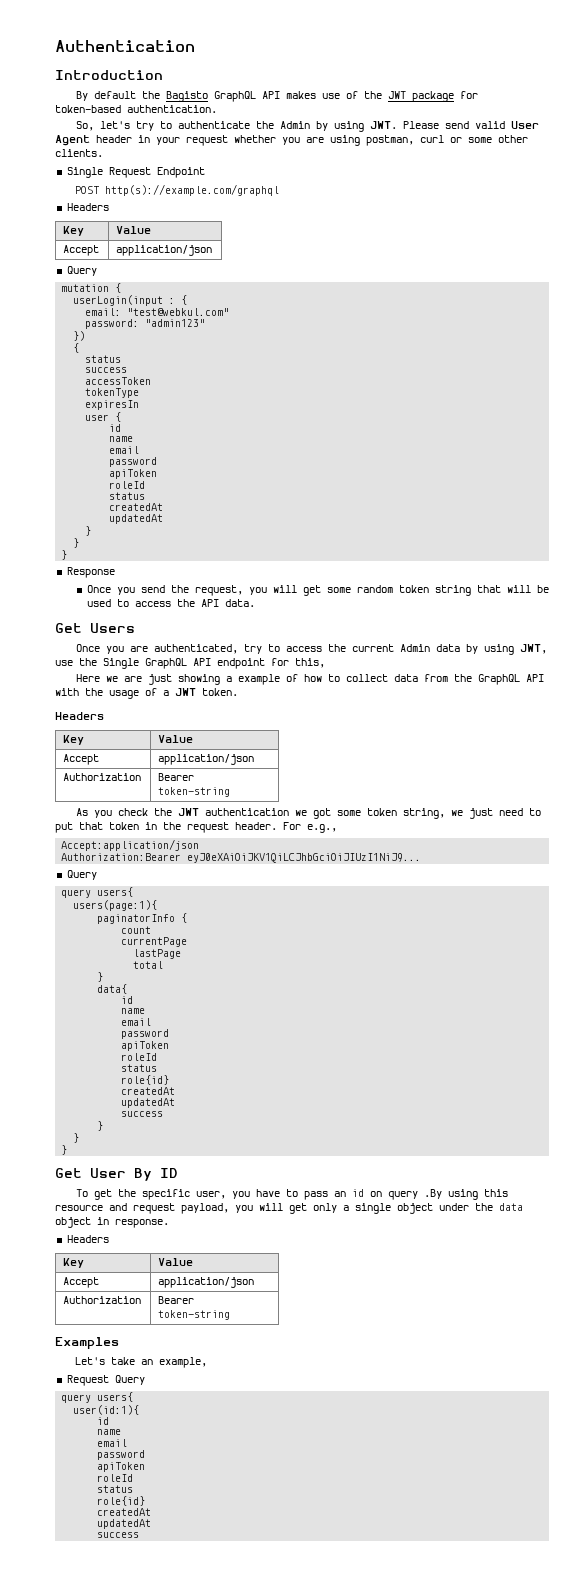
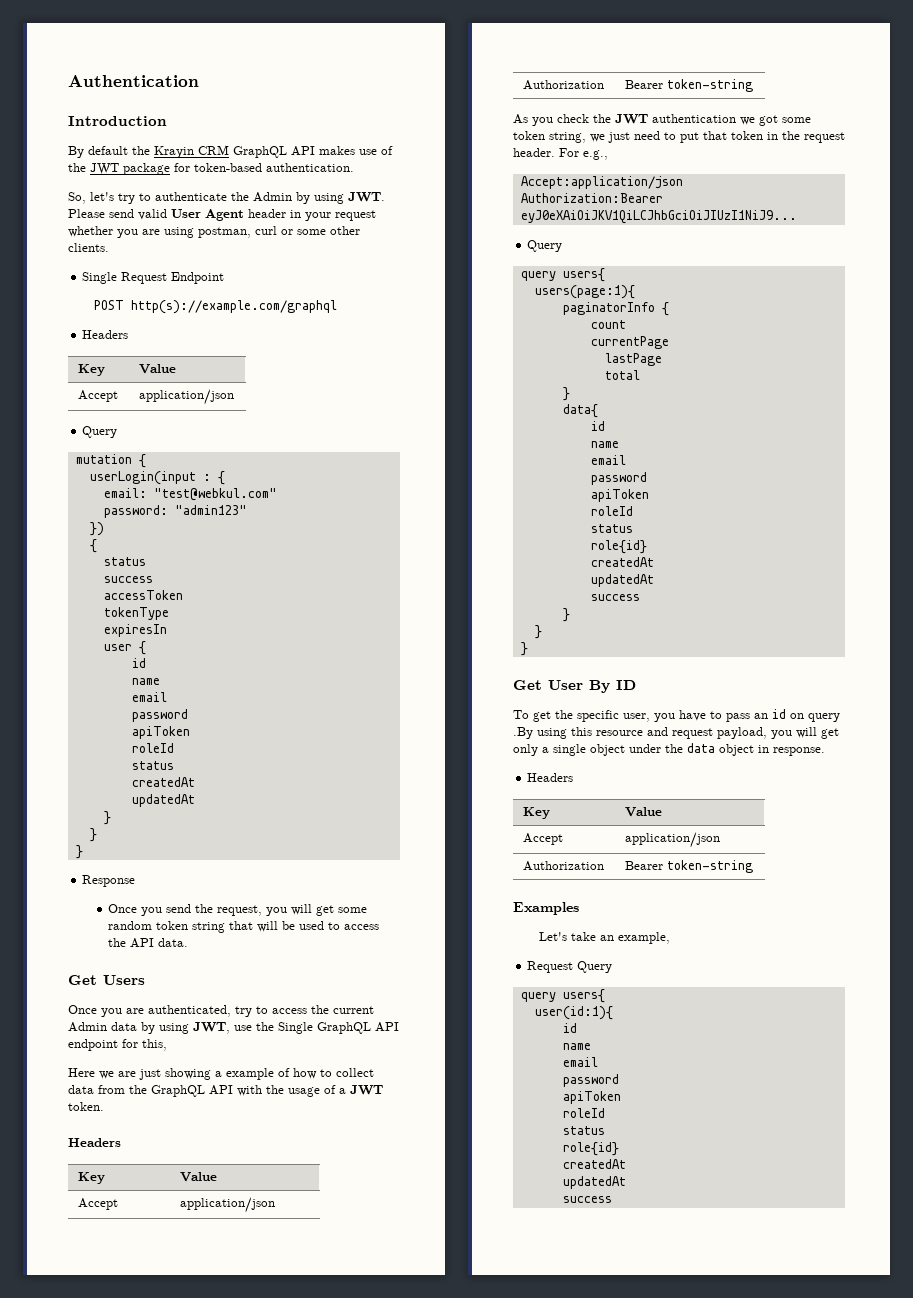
[166,91,209,102] Bagisto -> [154,145,229,158] Krayin CRM

